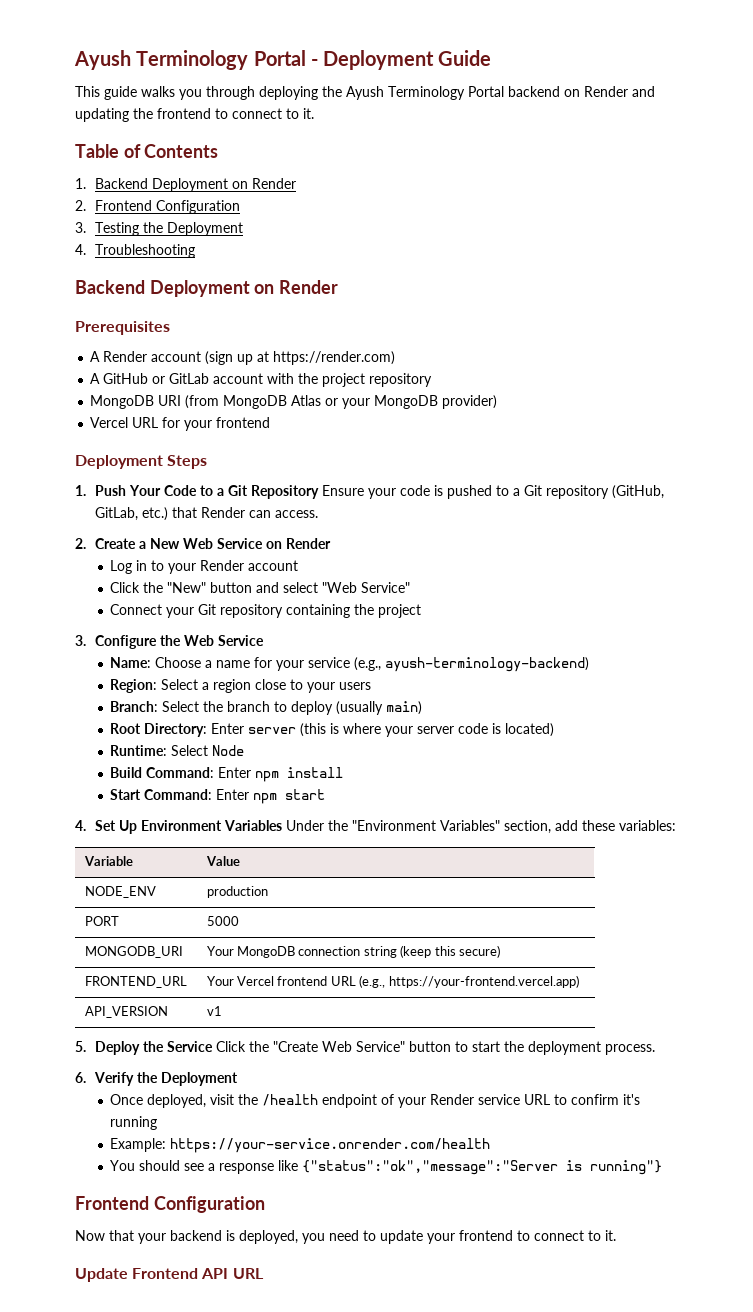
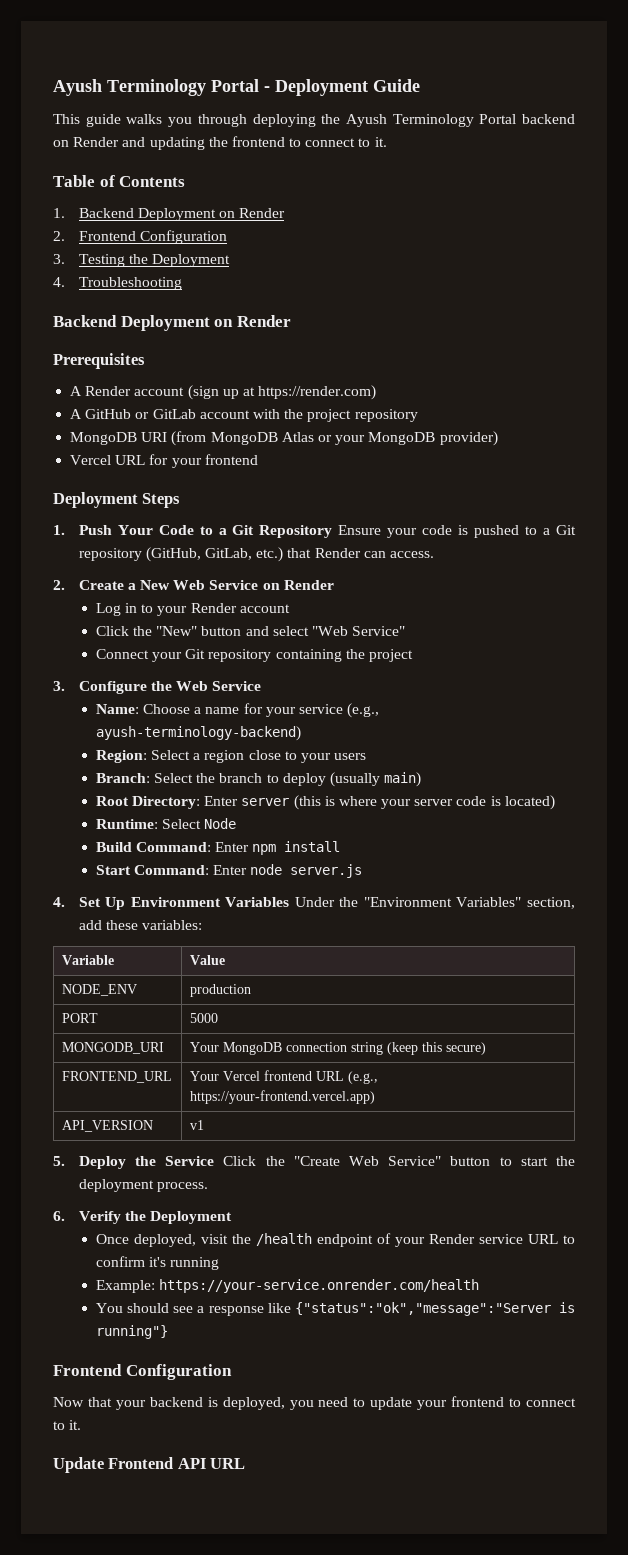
[253,789,326,804] npm start -> [250,864,363,878] node server.js

